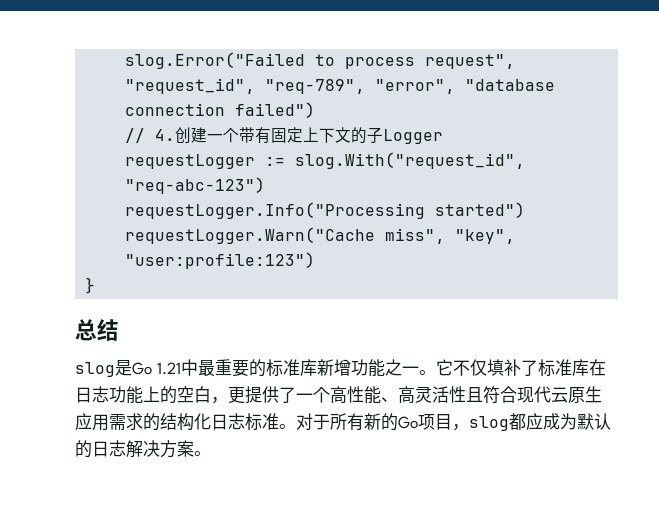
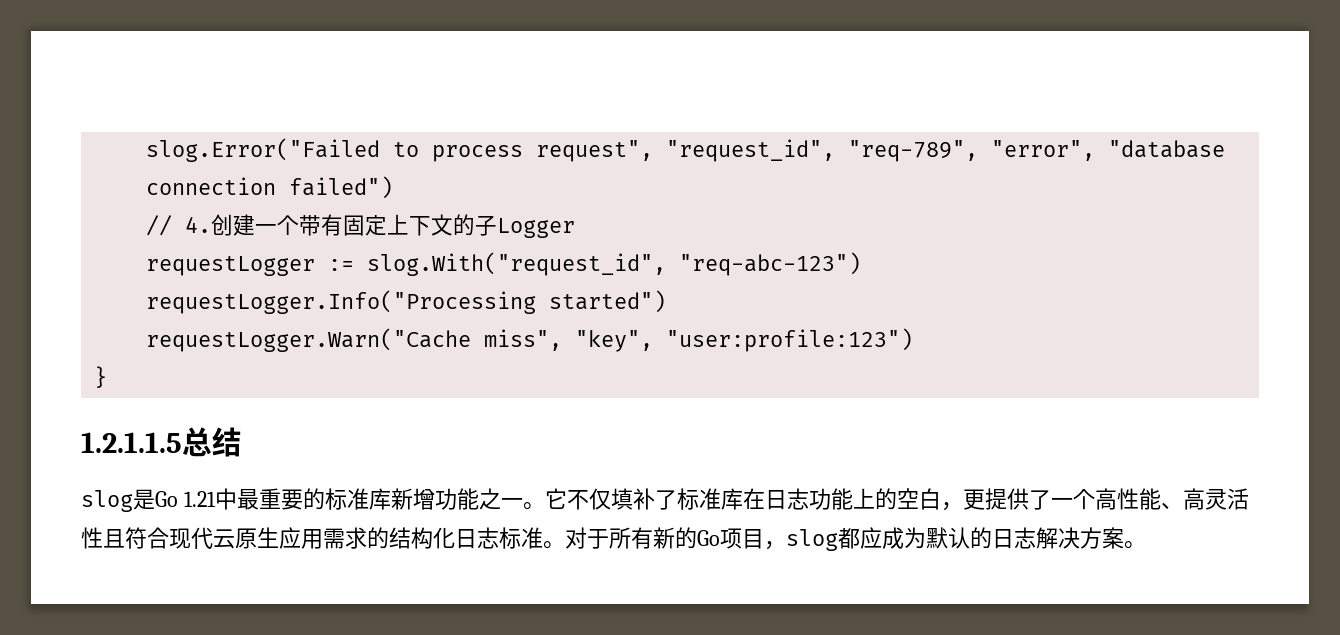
(96, 285) none -> [81,432,182,453] 1.2.1.1.5

